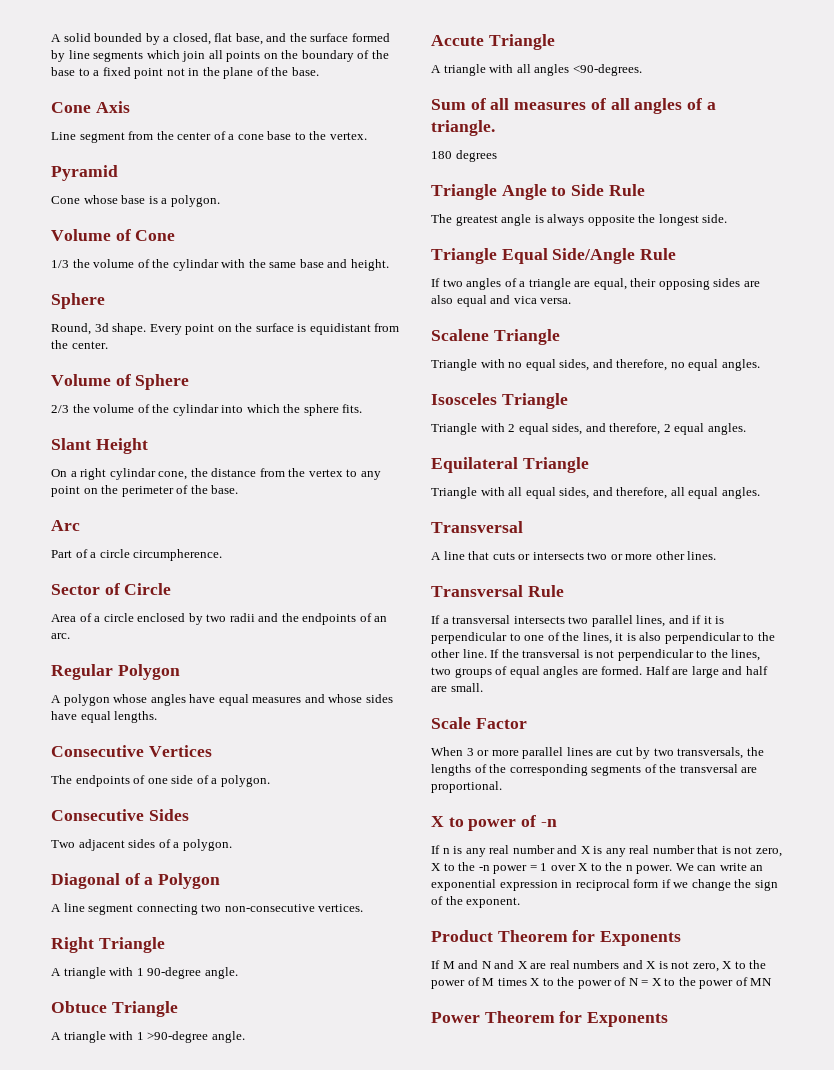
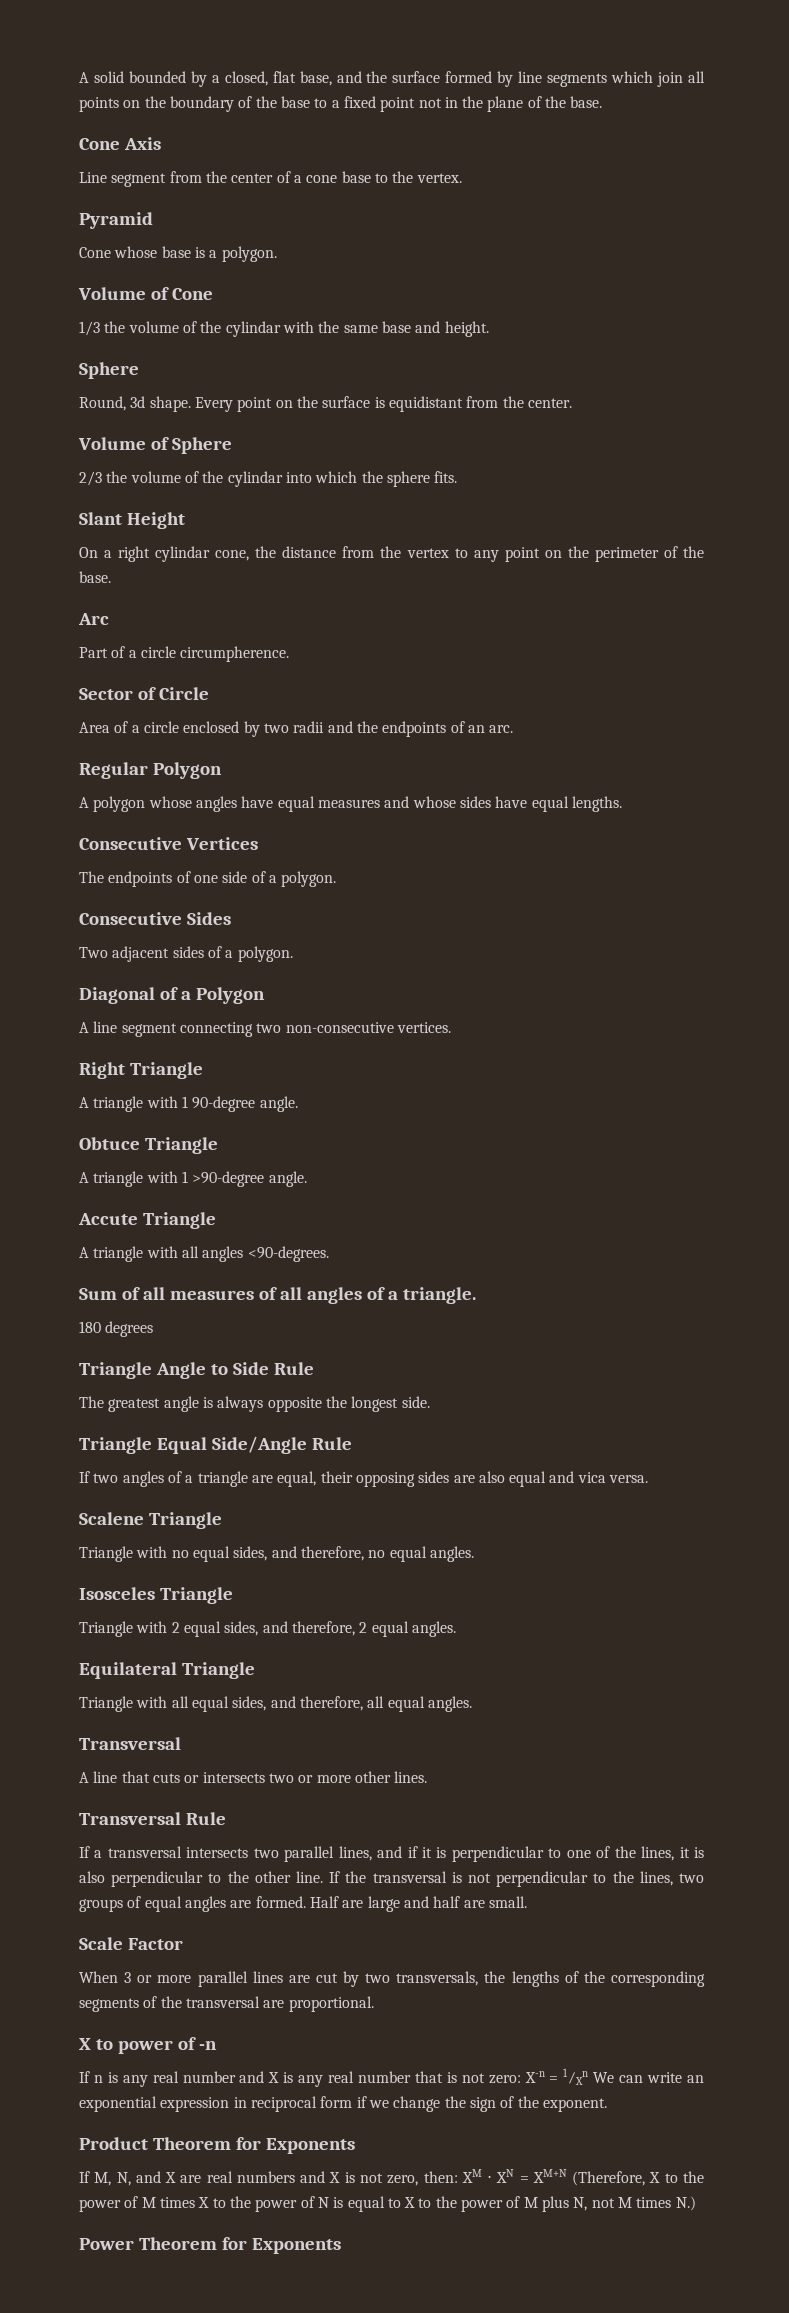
[755,848,782,857] [431,862,673,874] zero, X to the -n power = 1 over X to the n power. -> [488,2068,589,2085] zero: X-n = 1⁄Xn
[442,960,492,969] M and N -> [94,2172,131,2186] M, N,
(719, 967) none -> [423,2169,646,2186] then: XM ⋅ XN = XM+N (Therefore,
[641,977,773,989] = X to the power of MN -> [333,2196,696,2212] is equal to X to the power of M plus N, not M times N.)

